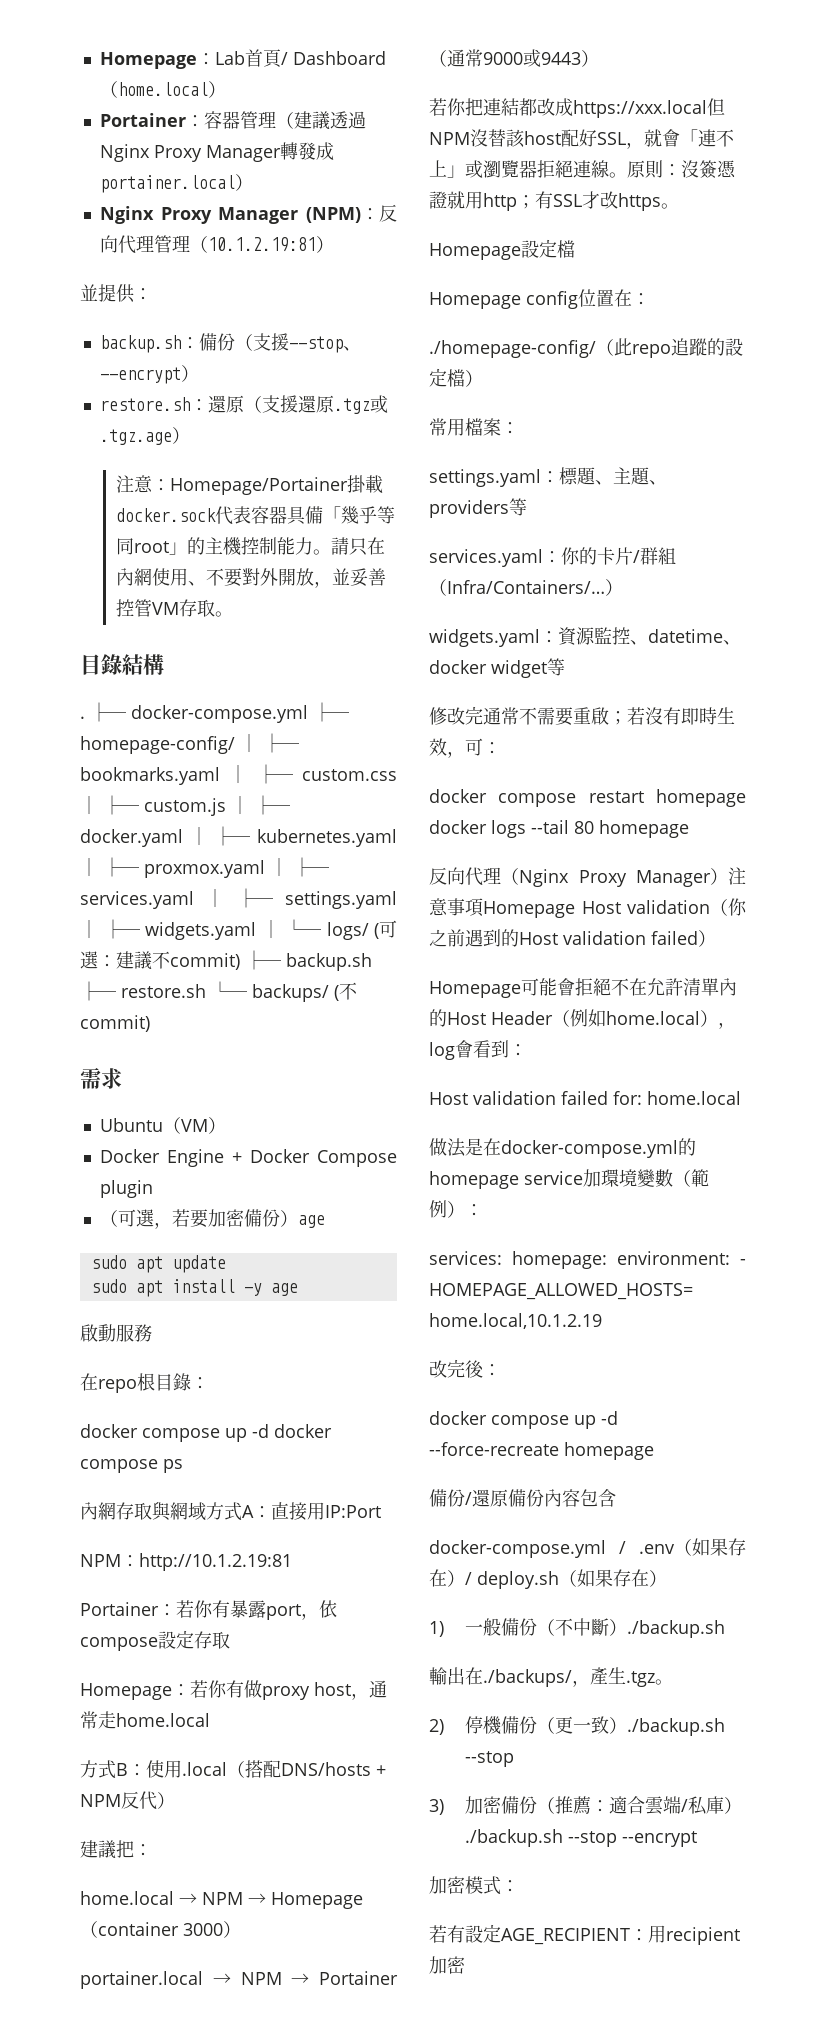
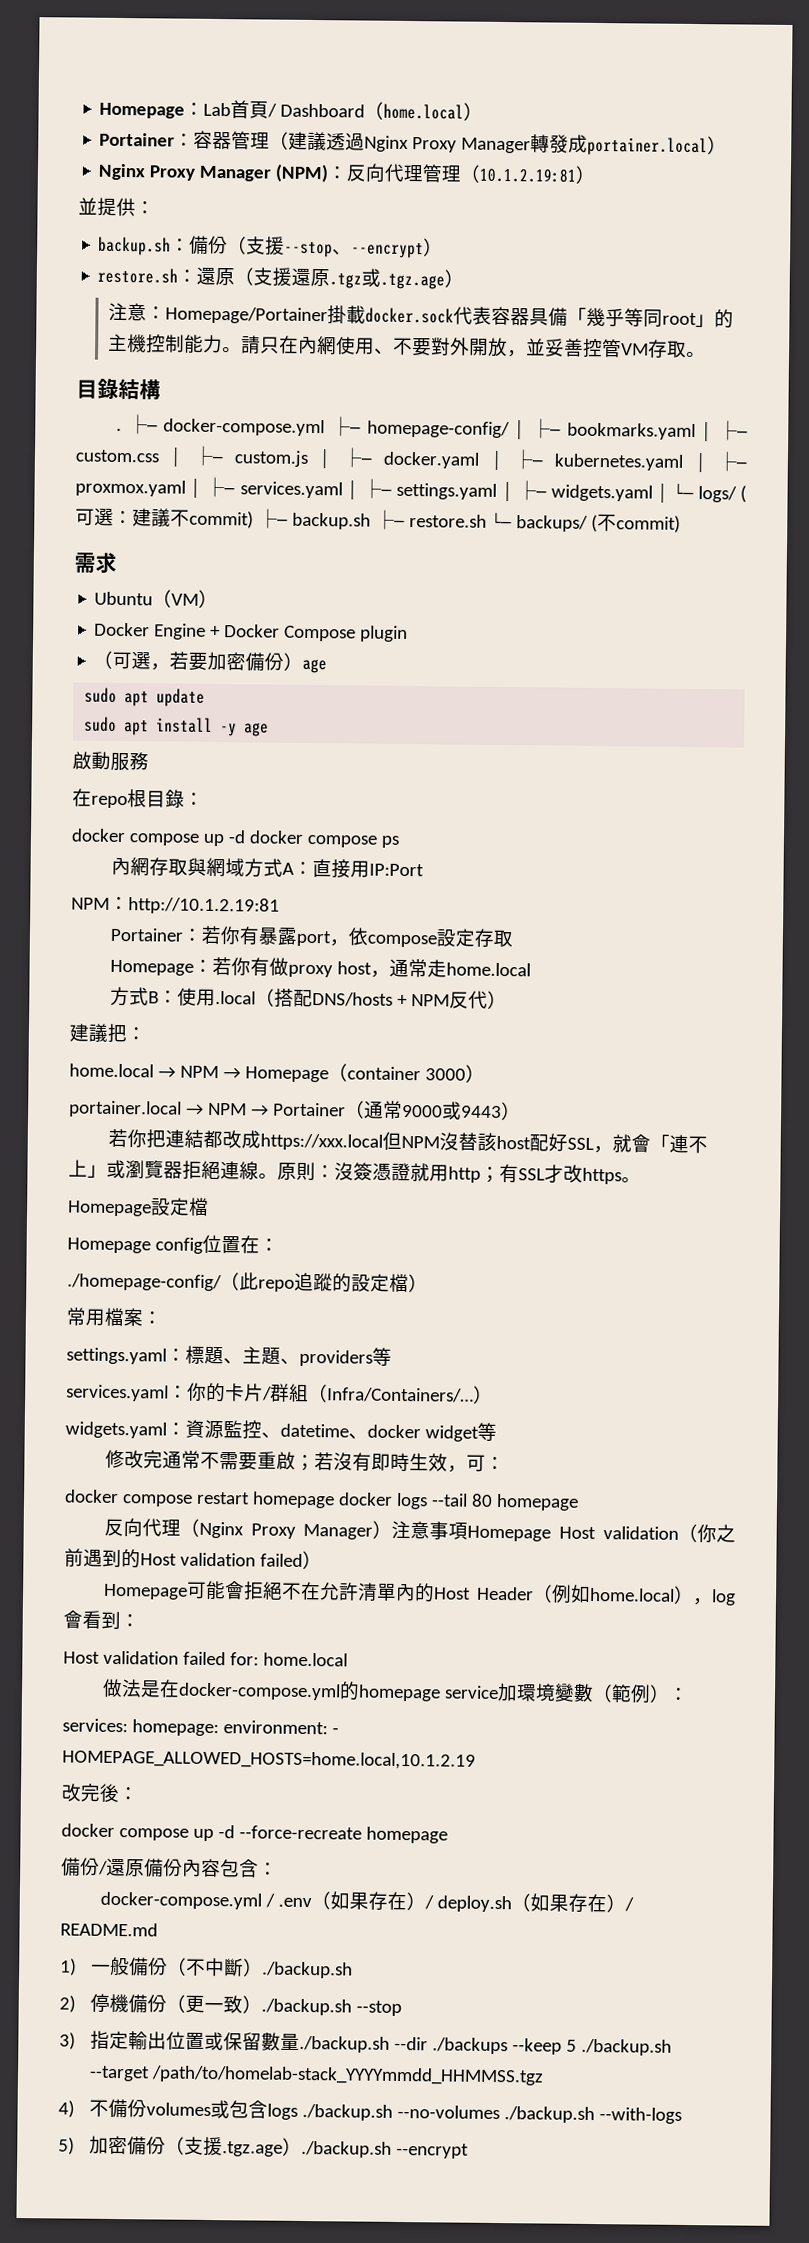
(616, 1498) none -> [258,1862,278,1876] ：
(667, 1578) none -> [623,1897,634,1912] [60,1922,158,1937] / README.md
[429,1667,673,1687] // 輸出在./backups/，產生.tgz。 -> (354, 1970) none
[464,1796,742,1815] [464,1829,697,1847] [429,1876,519,1895] [429,1924,740,1945] [429,1956,465,1974] 加密備份（推薦：適合雲端/私庫）./backup.sh --stop --encrypt // 加密模式： // 若有設定AGE_RECIPIENT：用recipient加密 -> [90,2030,673,2056] [89,2065,545,2086] [58,2098,683,2124] [58,2135,470,2159] 指定輸出位置或保留數量./backup.sh --dir ./backups --keep 5 ./backup.sh --target /path/to/homelab-stack_YYYYmmdd_HHMMSS.tgz // 4)不備份volumes或包含logs ./backup.sh --no-volumes ./backup.sh --with-logs // 5)加密備份（支援.tgz.age）./backup.sh --encrypt

